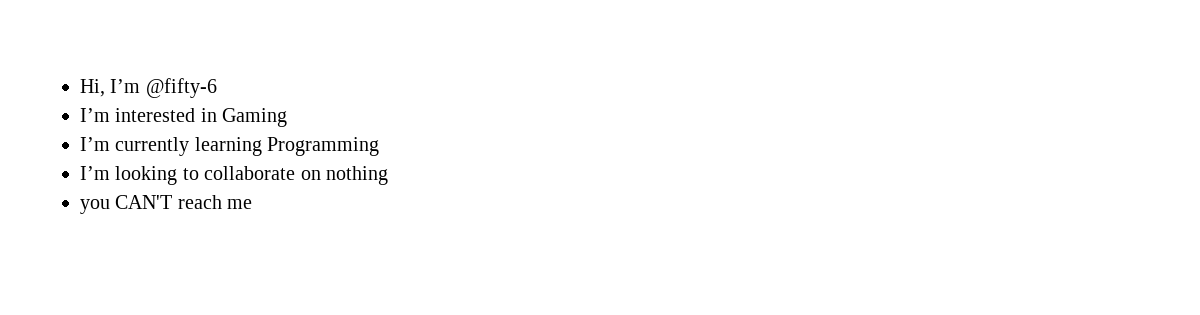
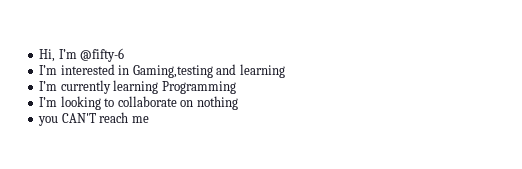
[222,108,288,127] Gaming -> [132,64,285,78] Gaming,testing and learning

